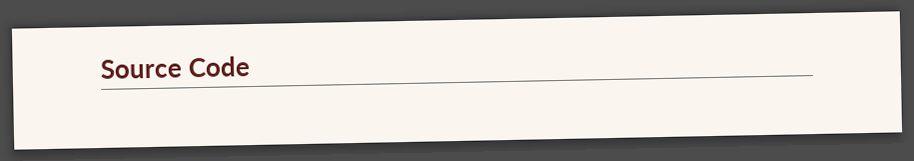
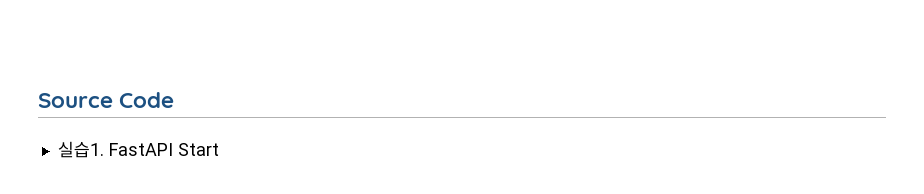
(250, 67) none -> [57,141,219,158] // 실습1. FastAPI Start

